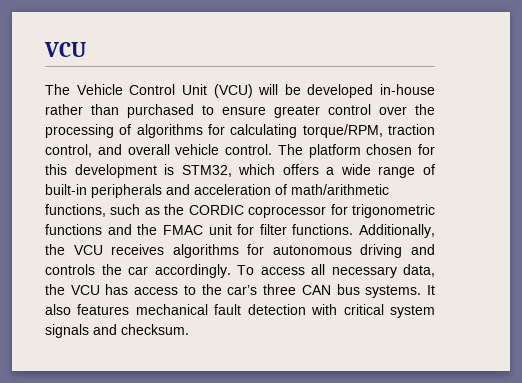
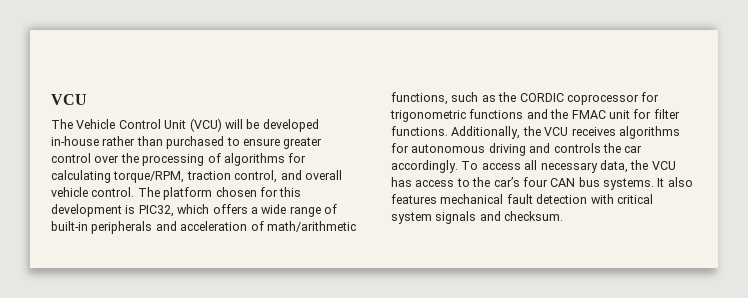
[181,165,232,177] STM32, -> [138,205,174,217] PIC32,
[263,284,297,295] three -> [522,177,548,187] four

